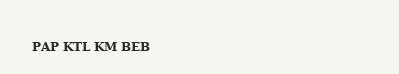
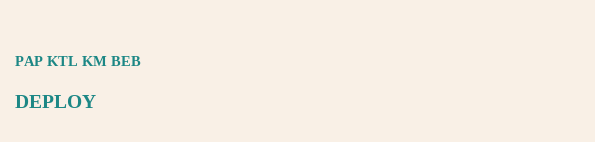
(150, 46) none -> [15,95,96,108] // DEPLOY

